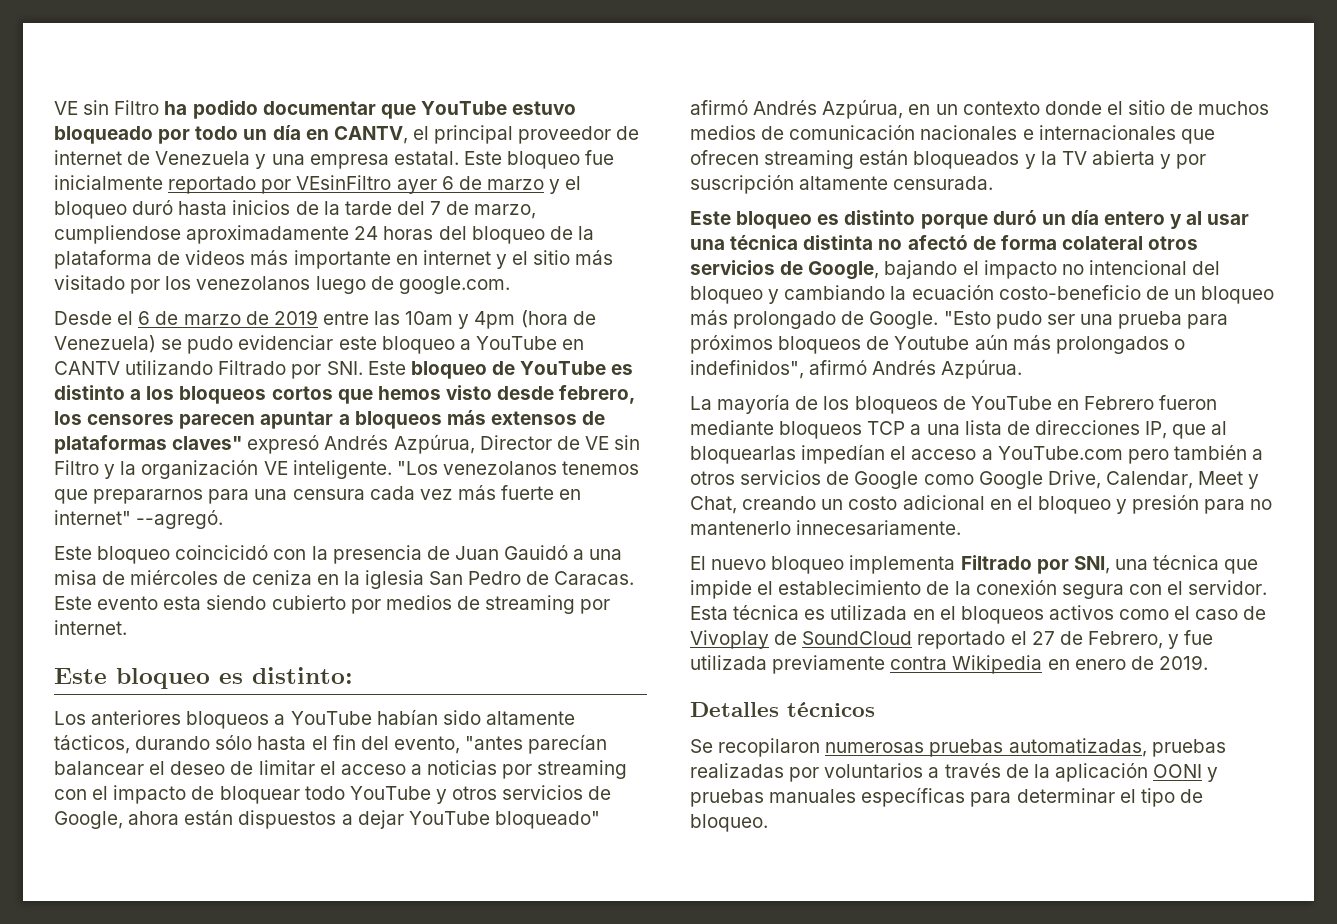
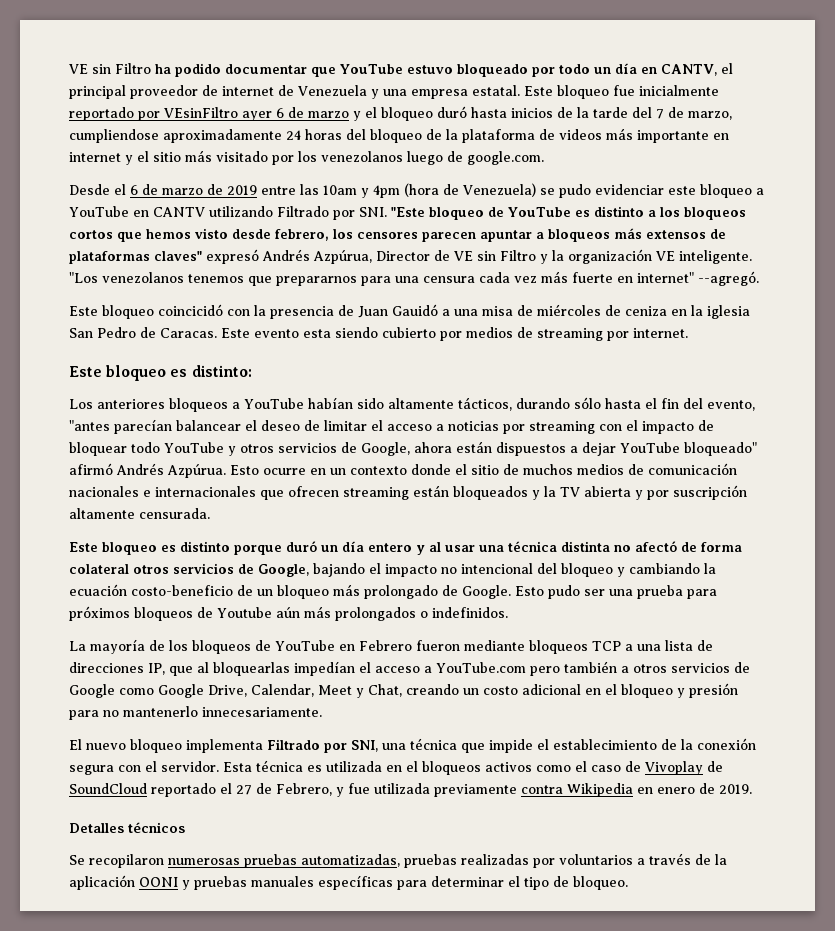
[367,361,406,375] Este -> [391,207,425,217] "Este
[822,99,904,119] Azpúrua, -> [167,464,306,478] Azpúrua. Esto ocurre
[943,311,991,325] "Esto -> [515,586,544,596] Esto
[690,359,1023,379] indefinidos", afirmó Andrés Azpúrua. -> [432,607,508,618] indefinidos.

